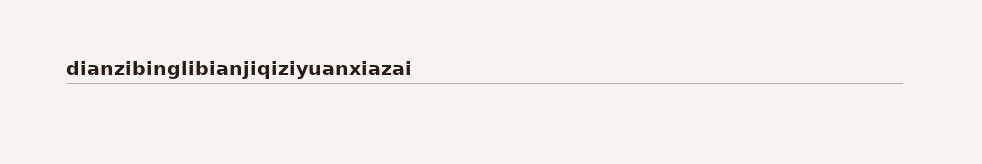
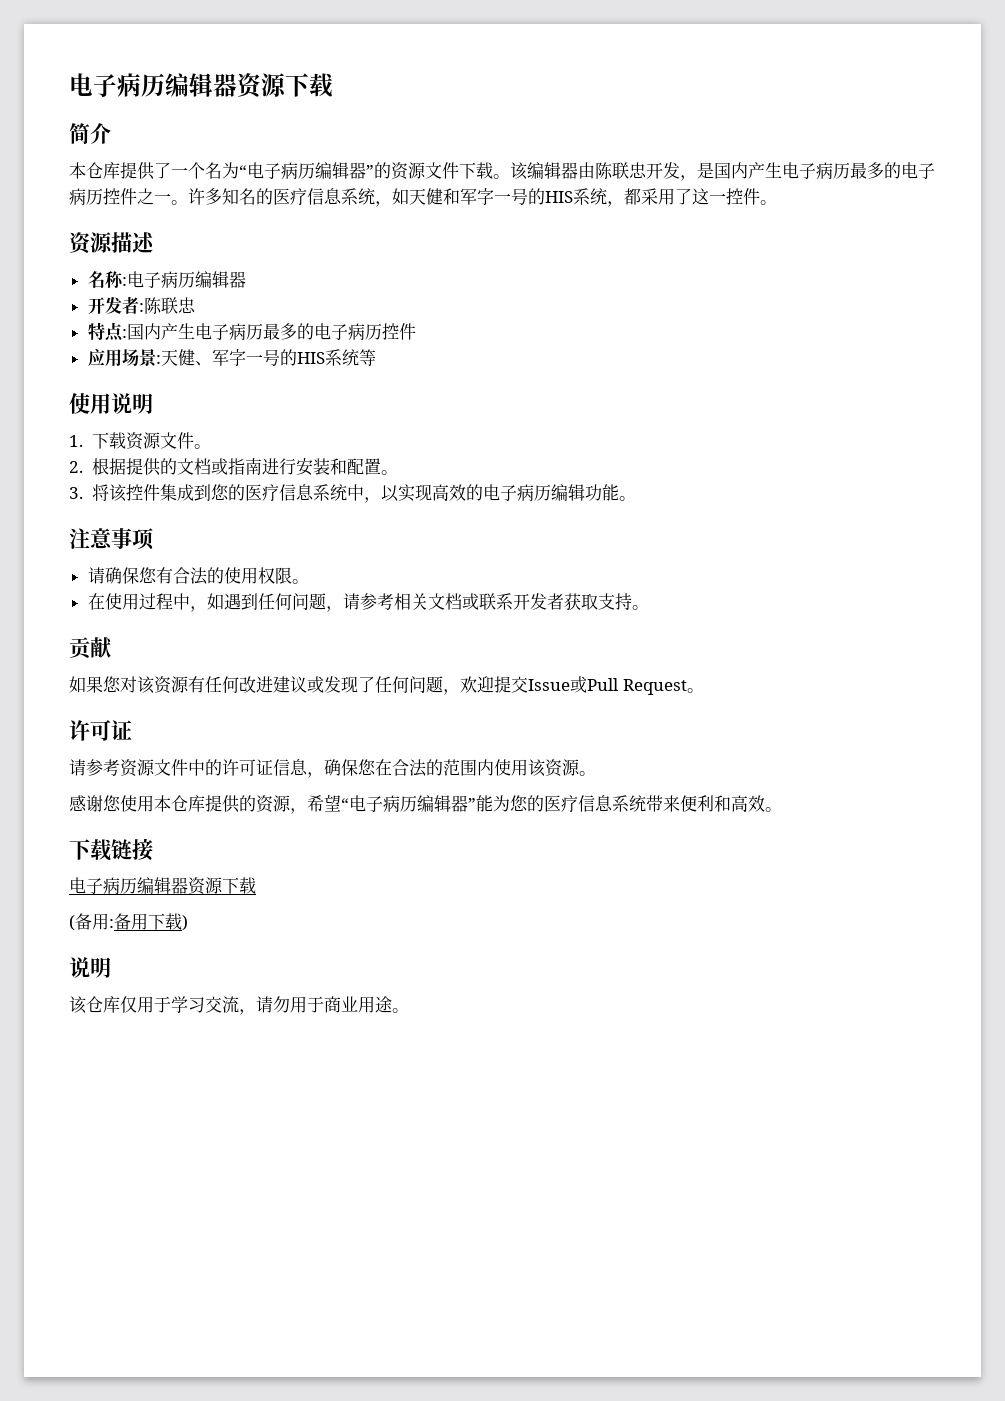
[66,61,412,79] dianzibinglibianjiqiziyuanxiazai -> [69,73,333,99] [69,123,111,144] [69,162,935,181] [69,188,777,207] [69,232,155,255] [87,271,246,289] [87,296,196,314] [87,322,416,342] [87,349,376,367] [69,393,153,414] [69,432,211,450] [69,458,398,476] [69,484,636,503] [69,528,154,550] [87,567,309,585] [87,593,649,612] [69,637,113,660] [69,676,704,695] [69,720,132,741] [69,759,596,778] [69,794,782,814] [69,838,153,861] [69,877,256,895] [69,913,188,931] [69,957,111,978] [69,996,409,1015] 电子病历编辑器资源下载 // 简介 // 本仓库提供了一个名为“电子病历编辑器”的资源文件下载。该编辑器由陈联忠开发，是国内产生电子病历最多的电子病历控件之一。许多知名的医疗信息系统，如天健和军字一号的HIS系统，都采用了这一控件。 // 资源描述 // 名称:电子病历编辑器 // 开发者:陈联忠 // 特点:国内产生电子病历最多的电子病历控件 // 应用场景:天健、军字一号的HIS系统等 // 使用说明 // 1.下载资源文件。 // 2.根据提供的文档或指南进行安装和配置。 // 3.将该控件集成到您的医疗信息系统中，以实现高效的电子病历编辑功能。 // 注意事项 // 请确保您有合法的使用权限。 // 在使用过程中，如遇到任何问题，请参考相关文档或联系开发者获取支持。 // 贡献 // 如果您对该资源有任何改进建议或发现了任何问题，欢迎提交Issue或Pull Request。 // 许可证 // 请参考资源文件中的许可证信息，确保您在合法的范围内使用该资源。 // 感谢您使用本仓库提供的资源，希望“电子病历编辑器”能为您的医疗信息系统带来便利和高效。 // 下载链接 // 电子病历编辑器资源下载 // (备用:备用下载) // 说明 // 该仓库仅用于学习交流，请勿用于商业用途。

